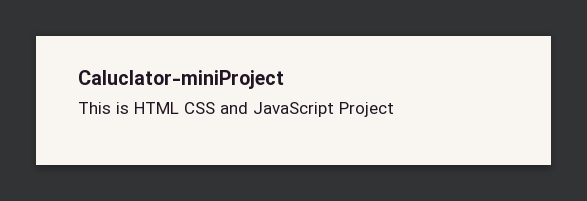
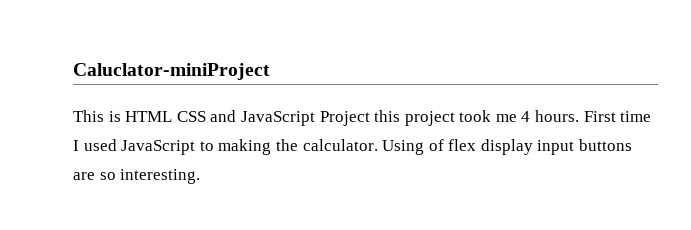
(394, 109) none -> [374,110,652,126] [73,139,633,155] [73,169,201,184] this project took me 4 hours. First time I used JavaScript to making the calculator. Using of flex display input buttons are so interesting.

